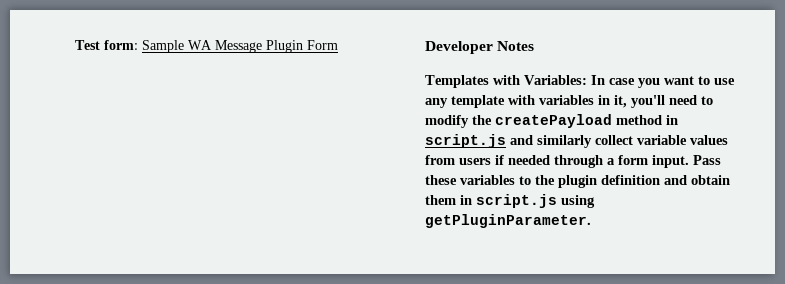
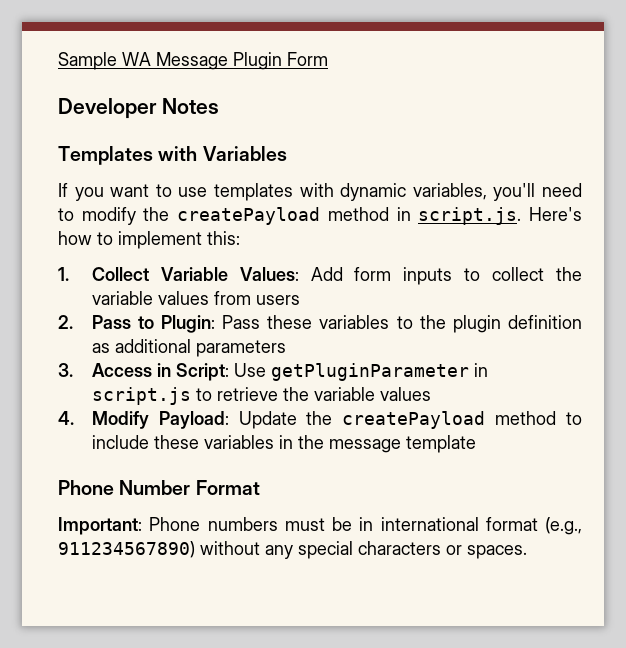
[75,40,138,50] Test form: -> (58, 61) none
[524,75,635,85] Variables: In case -> [202,146,287,161] [58,183,68,197] Variables // If
[425,95,627,108] any template with variables in it, -> [213,183,487,201] templates with dynamic variables,
[425,134,728,148] [425,155,689,168] script.js and similarly collect variable values from users if needed through a form input. -> [418,207,582,225] [58,231,240,249] [58,267,582,285] [91,291,300,305] [58,315,216,333] script.js. Here's how to implement this: // 1. Collect Variable Values: Add form inputs to collect the variable values from users // 2. Pass to Plugin:
[664,175,730,185] [425,194,595,208] [425,214,591,228] and obtain them in script.js using getPluginParameter. -> [91,339,286,357] [58,363,488,381] [91,387,431,405] [58,411,582,429] [91,435,476,453] [58,480,260,495] [58,517,582,535] [58,541,527,559] as additional parameters // 3. Access in Script: Use getPluginParameter in script.js to retrieve the variable values // 4. Modify Payload: Update the createPayload method to include these variables in the message template // Phone Number Format // Important: Phone numbers must be in international format (e.g., 911234567890) without any special characters or spaces.

